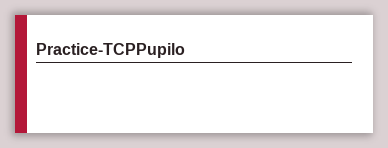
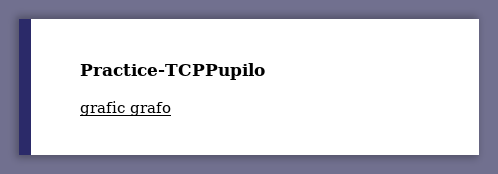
(185, 50) none -> [80,101,171,116] // grafic grafo

